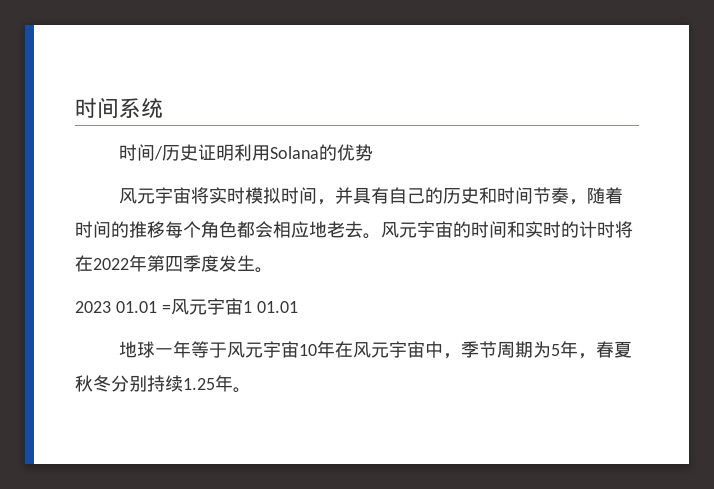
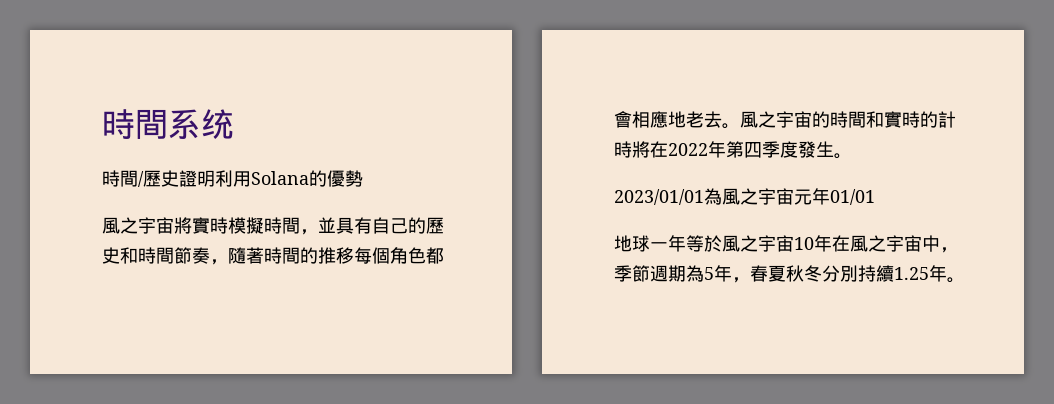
[75,97,119,119] 时间 -> [102,109,168,139] 時間
[119,144,374,161] [119,187,624,205] [75,221,633,239] 时间/历史证明利用Solana的优势 // 风元宇宙将实时模拟时间，并具有自己的历史和时间节奏，随着时间的推移每个角色都会相应地老去。风元宇宙的时间和实时的计时将 -> [102,170,363,187] [102,217,444,235] [102,247,444,265] [614,111,956,129] [614,141,650,158] 時間/歷史證明利用Solana的優勢 // 風之宇宙將實時模擬時間，並具有自己的歷史和時間節奏，隨著時間的推移每個角色都會相應地老去。風之宇宙的時間和實時的計時將
[219,255,237,272] 发 -> [798,141,816,158] 發
[75,298,298,315] 2023 01.01 =风元宇宙1 01.01 -> [614,188,875,205] 2023/01/01為風之宇宙元年01/01
[209,342,264,358] 于风元 -> [704,235,758,252] 於風之
[353,342,390,358] 风元 -> [850,235,886,252] 風之
[479,341,552,358] 节周期为 -> [632,265,704,282] 節週期為
[129,375,183,392] 别持续 -> [840,265,894,282] 別持續

